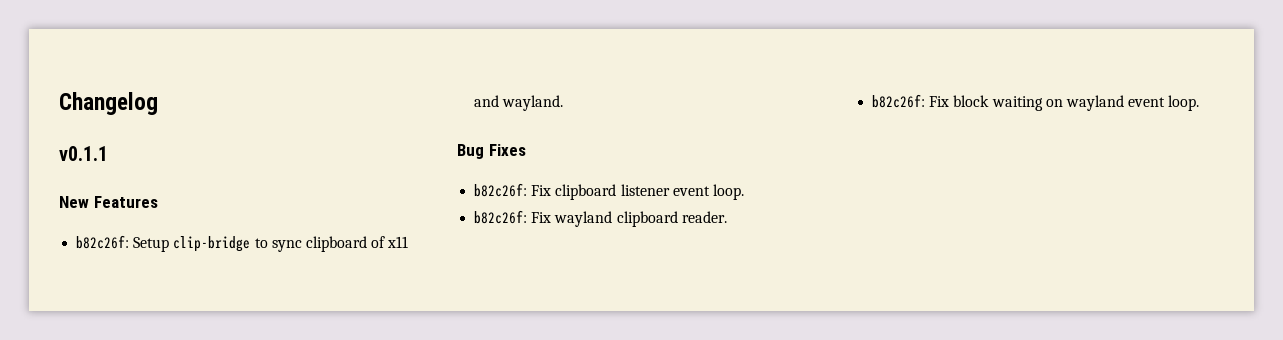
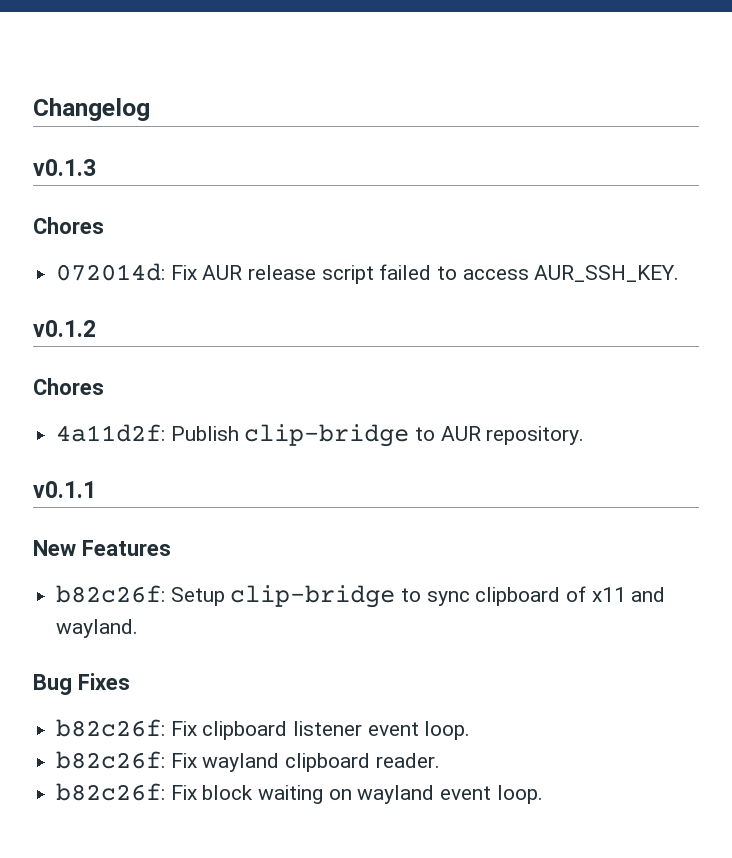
(158, 103) none -> [33,159,96,176] [33,217,104,234] [56,263,680,284] [33,320,96,337] [33,378,104,395] [56,424,585,447] // v0.1.3 // Chores // 072014d: Fix AUR release script failed to access AUR_SSH_KEY. // v0.1.2 // Chores // 4a11d2f: Publish clip-bridge to AUR repository.

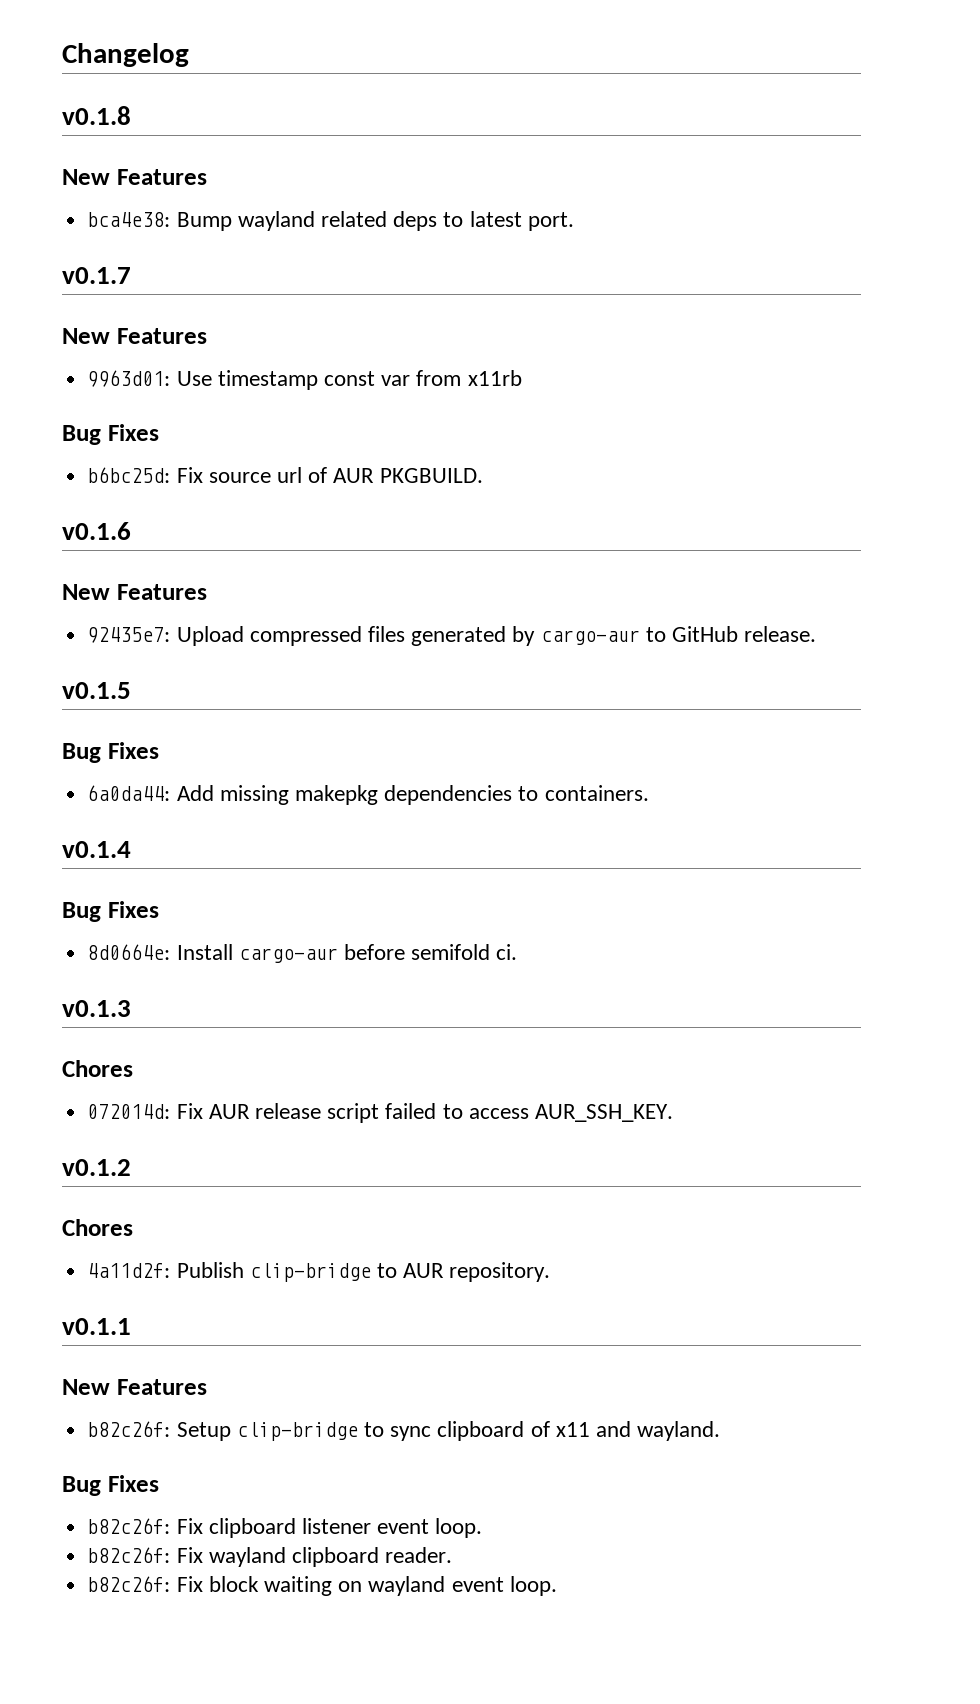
(150, 109) none -> [62,106,131,125] [62,169,207,185] [87,211,574,231] [62,267,131,284] [62,328,207,344] [87,370,522,390] [62,424,159,445] [87,467,483,483] [62,522,131,540] [62,584,207,600] [87,626,817,646] [62,682,131,699] [62,742,159,763] [87,785,649,805] [62,841,131,858] [62,901,159,922] [87,944,518,963] // v0.1.8 // New Features // bca4e38: Bump wayland related deps to latest port. // v0.1.7 // New Features // 9963d01: Use timestamp const var from x11rb // Bug Fixes // b6bc25d: Fix source url of AUR PKGBUILD. // v0.1.6 // New Features // 92435e7: Upload compressed files generated by cargo-aur to GitHub release. // v0.1.5 // Bug Fixes // 6a0da44: Add missing makepkg dependencies to containers. // v0.1.4 // Bug Fixes // 8d0664e: Install cargo-aur before semifold ci.

